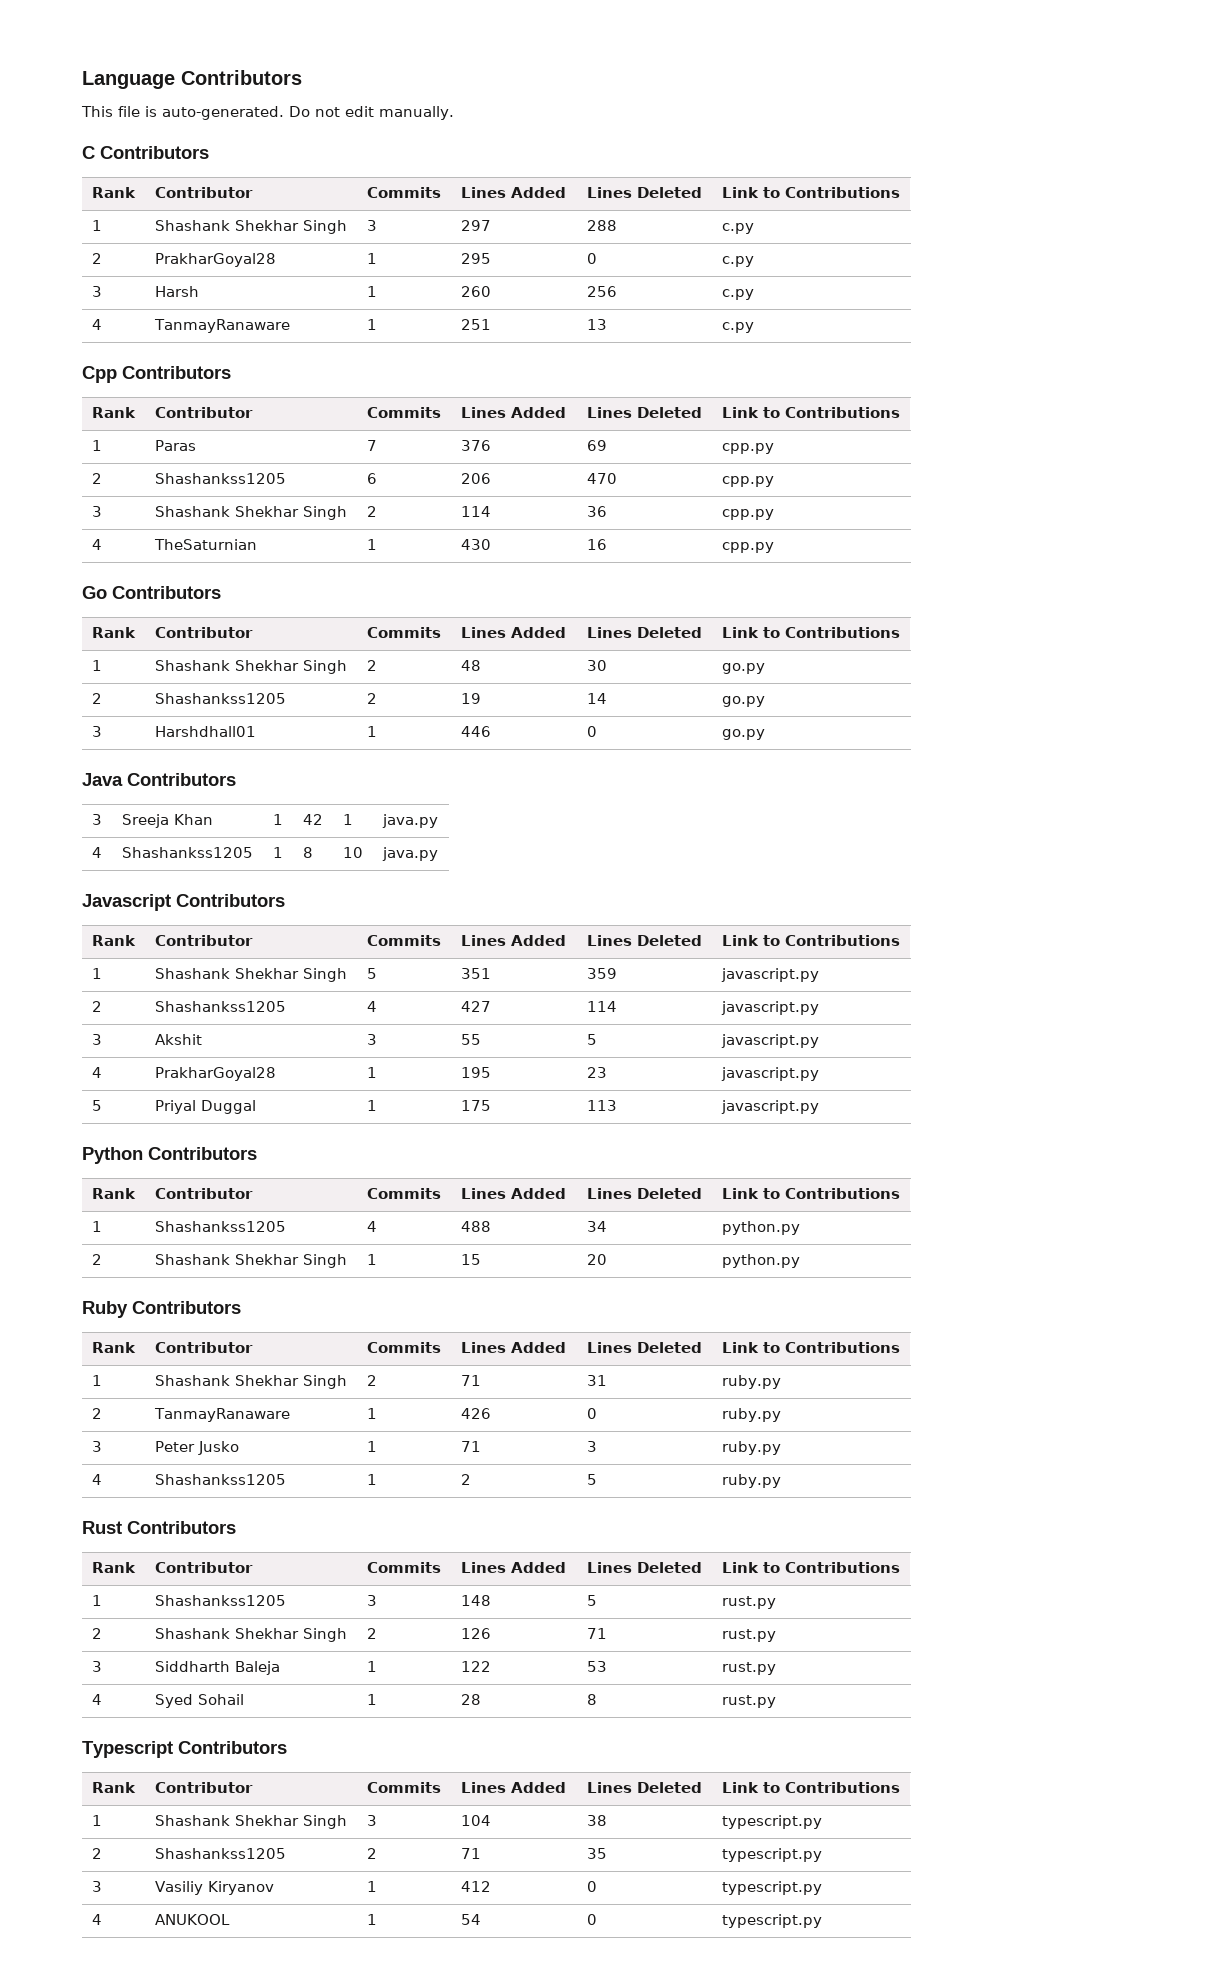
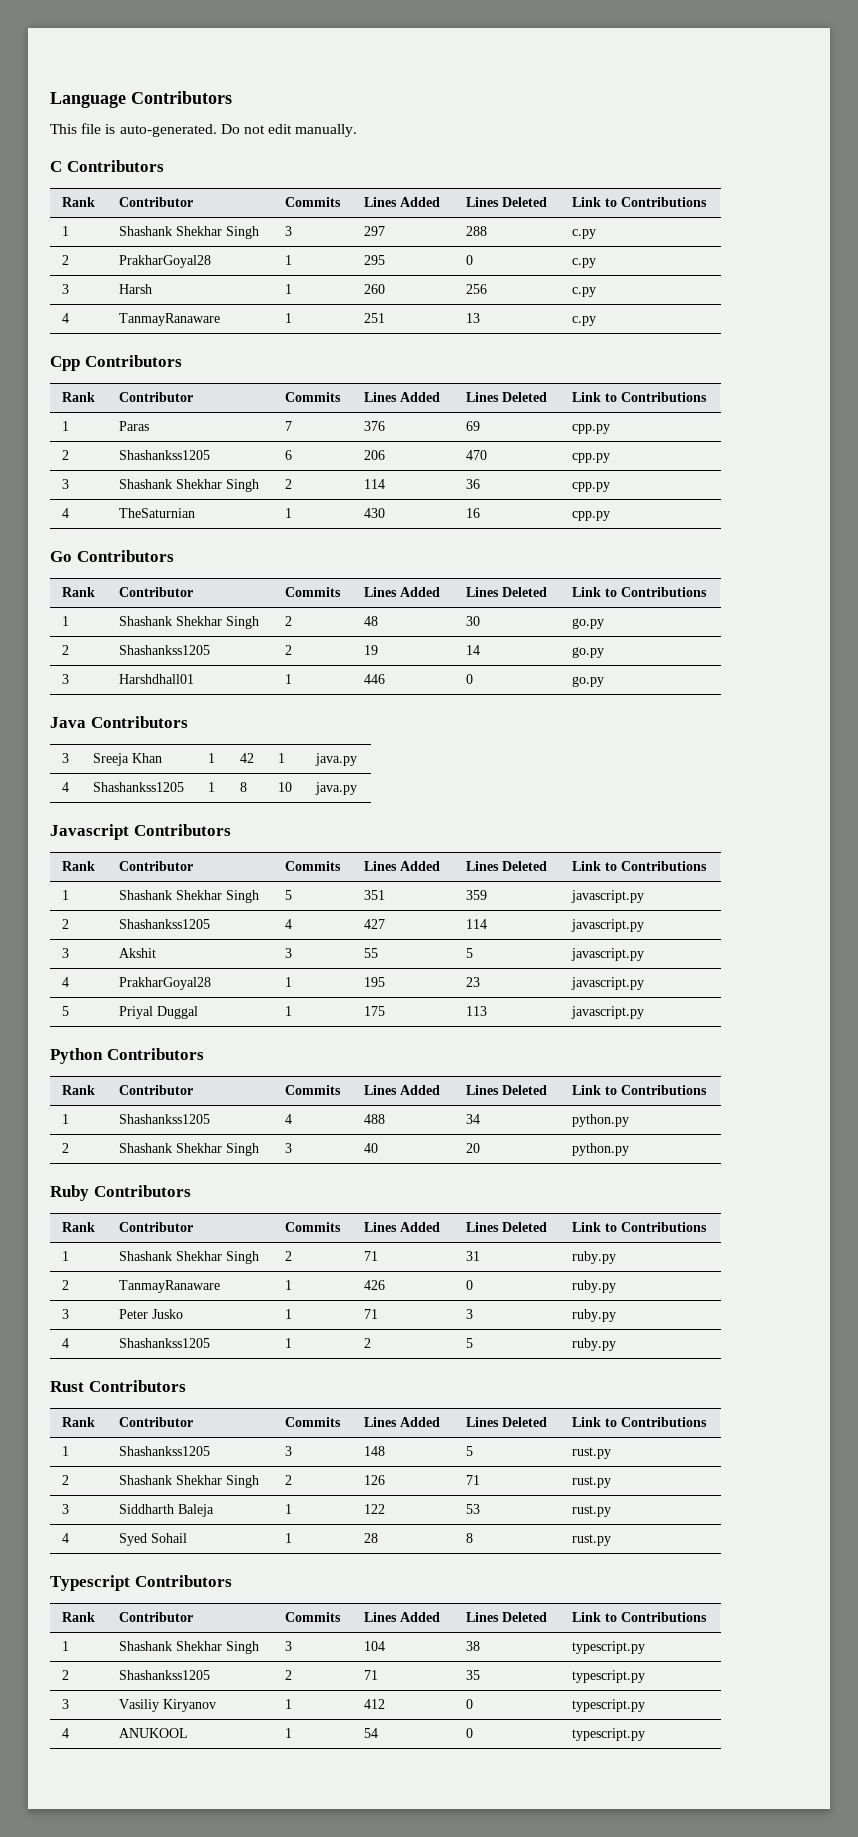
[366,1254,377,1265] [460,1254,481,1265] 1 | 15 -> [284,1143,292,1153] [363,1143,378,1153] 3 | 40

